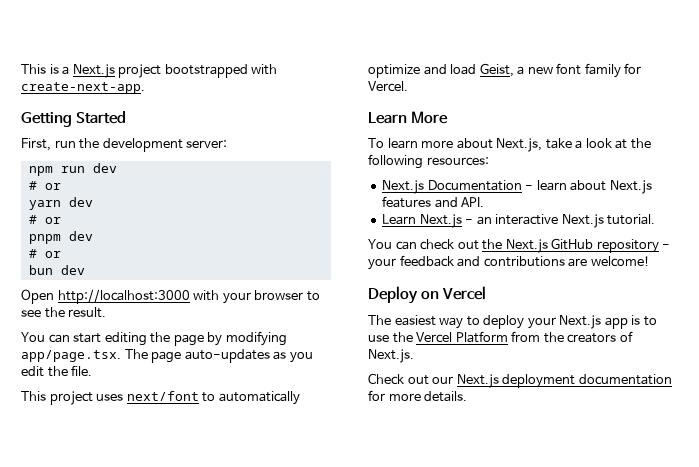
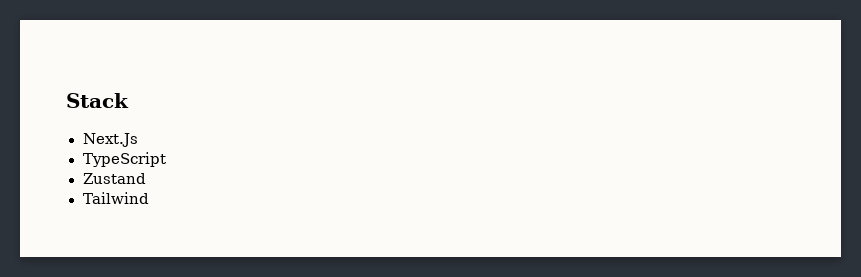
[21,64,278,78] [21,82,145,94] [21,111,126,127] [21,138,228,152] [28,163,117,176] [28,181,61,190] [28,197,93,210] [28,215,61,224] [28,231,93,244] [28,249,61,258] [28,265,85,275] [21,289,320,304] [21,307,107,318] [21,331,287,346] [21,349,313,363] [21,365,93,377] [21,391,300,405] [368,63,642,78] [368,81,408,92] [368,111,448,124] [368,138,651,152] [368,154,489,169] [382,180,652,194] [382,196,485,208] [382,214,656,228] [368,238,671,253] [368,255,650,270] [368,286,486,304] [368,315,657,329] [368,331,633,343] [368,349,414,363] [368,373,672,388] [368,390,468,402] This is a Next.js project bootstrapped with create-next-app. // Getting Started // First, run the development server: // npm run dev // # or // yarn dev // # or // pnpm dev // # or // bun dev // Open http://localhost:3000 with your browser to see the result. // You can start editing the page by modifying app/page.tsx. The page auto-updates as you edit the file. // This project uses next/font to automatically optimize and load Geist, a new font family for Vercel. // Learn More // To learn more about Next.js, take a look at the following resources: // Next.js Documentation - learn about Next.js features and API. // Learn Next.js - an interactive Next.js tutorial. // You can check out the Next.js GitHub repository - your feedback and contributions are welcome! // Deploy on Vercel // The easiest way to deploy your Next.js app is to use the Vercel Platform from the creators of Next.js. // Check out our Next.js deployment documentation for more details. -> [66,93,129,108] [82,133,138,147] [82,152,166,167] [82,173,146,184] [82,192,150,204] Stack // Next.Js // TypeScript // Zustand // Tailwind

